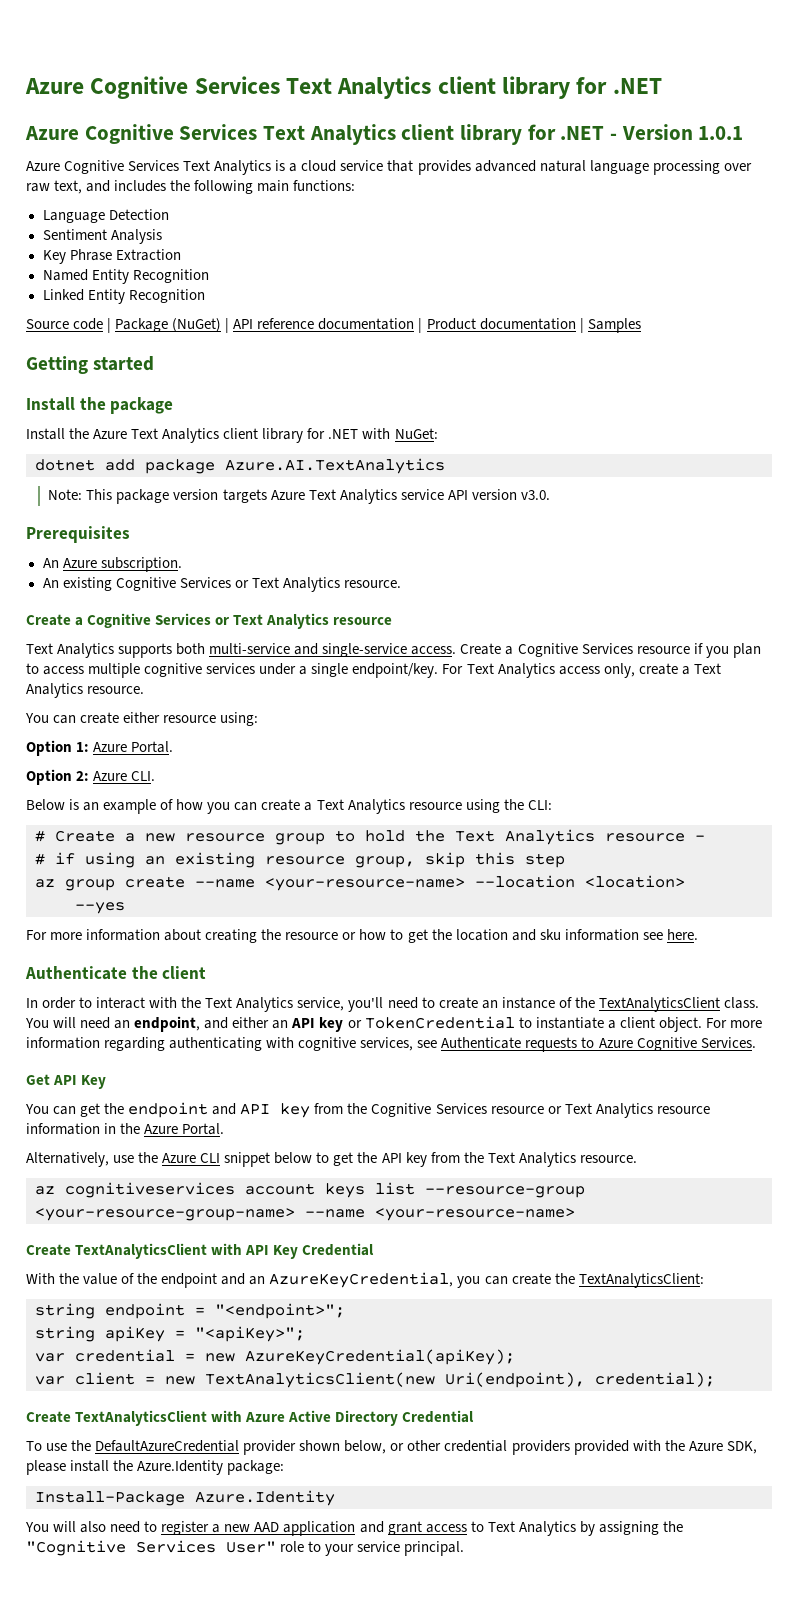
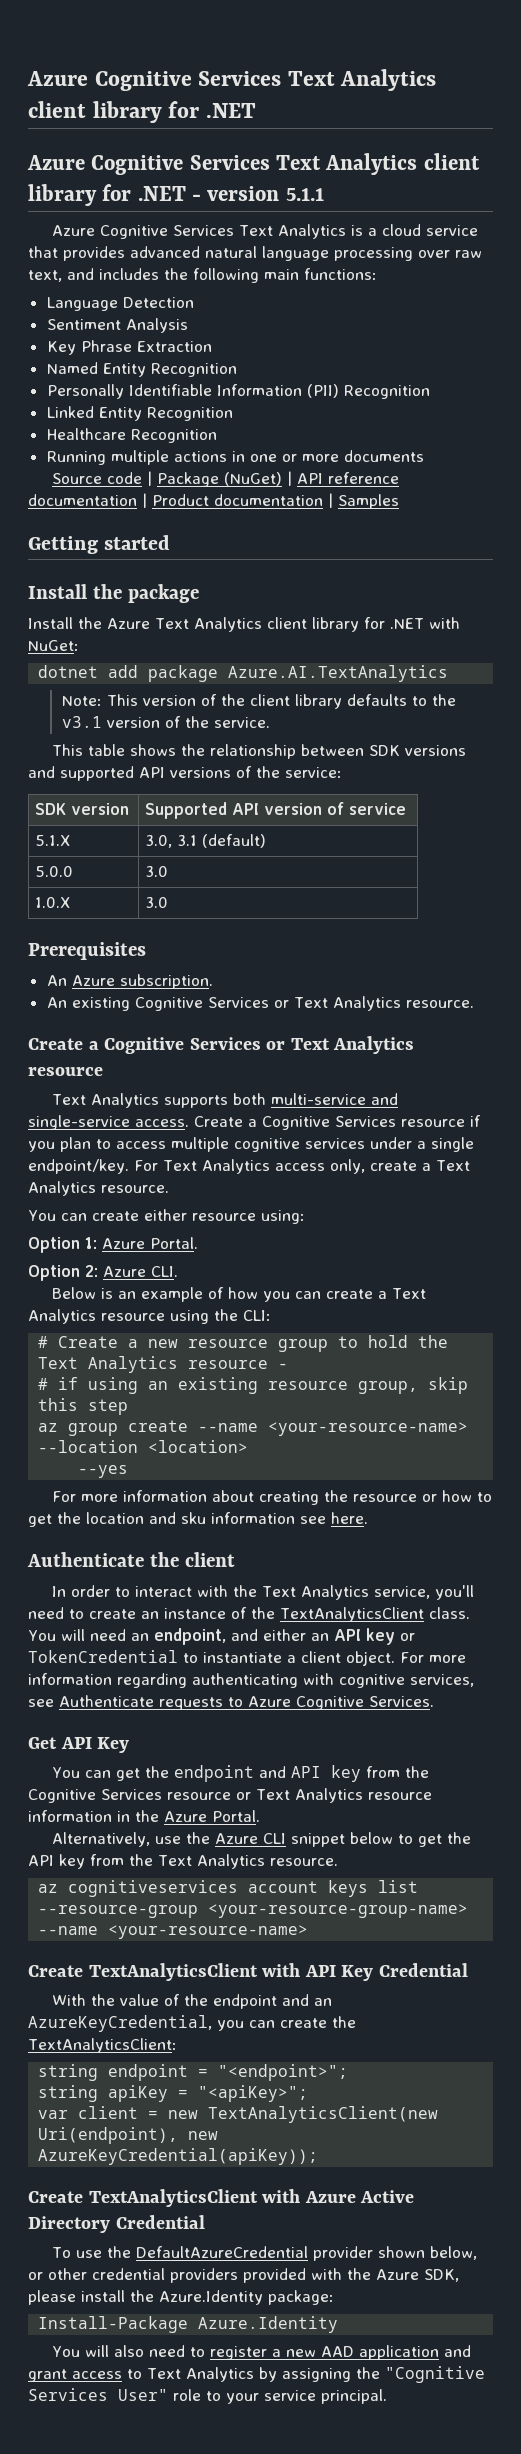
[621,124,744,140] Version 1.0.1 -> [207,186,324,201] version 5.1.1
[42,289,205,304] Linked Entity Recognition -> [46,384,430,399] [46,406,233,421] [46,428,217,443] [46,450,424,465] Personally Identifiable Information (PII) Recognition // Linked Entity Recognition // Healthcare Recognition // Running multiple actions in one or more documents
[116,489,550,504] package version targets Azure Text Analytics service API version v3.0. -> [142,694,456,709] [61,716,270,728] [52,744,467,759] [28,766,342,781] [35,803,130,815] [145,802,407,819] [35,835,71,846] [145,834,267,848] [35,866,74,877] [145,866,169,877] [35,897,71,908] [145,897,169,908] version of the client library defaults to the v3.1 version of the service. // This table shows the relationship between SDK versions and supported API versions of the service: // SDK version | Supported API version of service // 5.1.X | 3.0, 3.1 (default) // 5.0.0 | 3.0 // 1.0.X | 3.0
[35,1349,515,1365] // var credential = new AzureKeyCredential(apiKey); -> (309, 2093) none
[595,1372,715,1387] credential); -> [188,2131,219,2140] [38,2148,319,2165] new AzureKeyCredential(apiKey));

